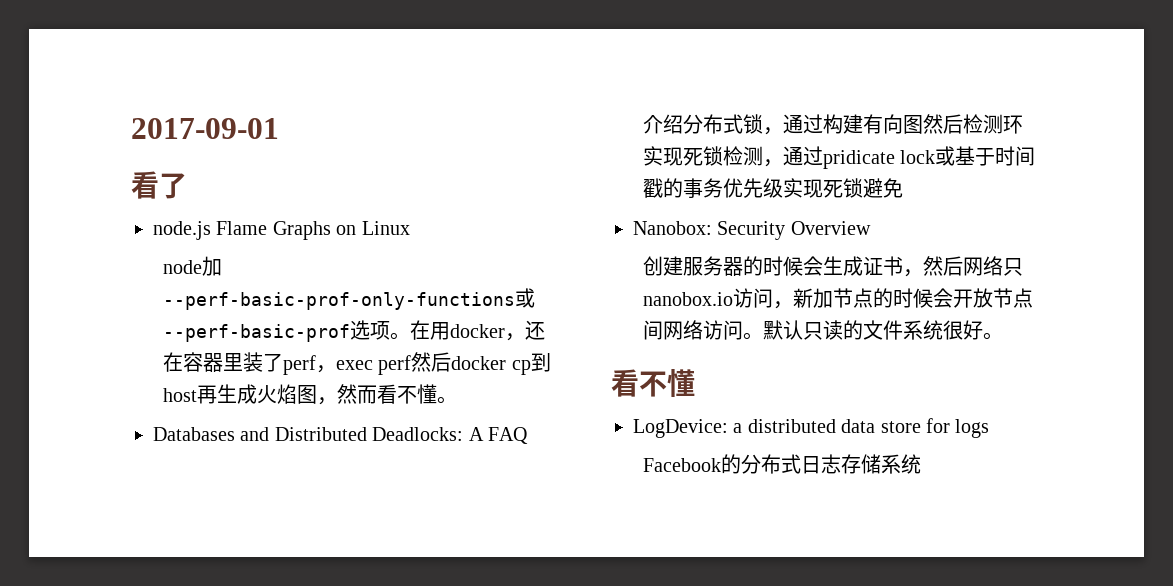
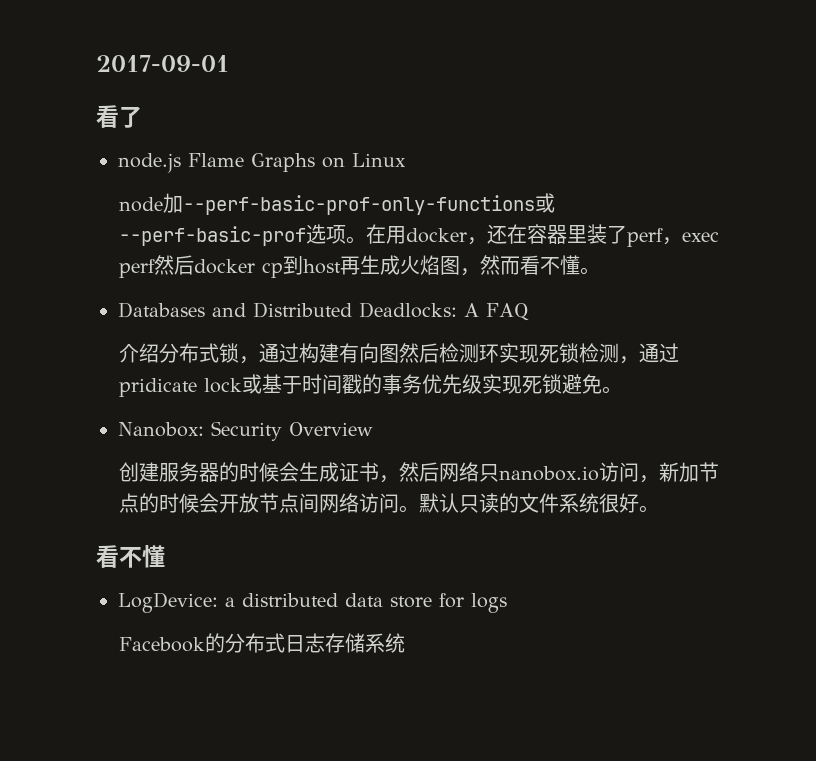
(904, 188) none -> [602,386,623,394] 。

